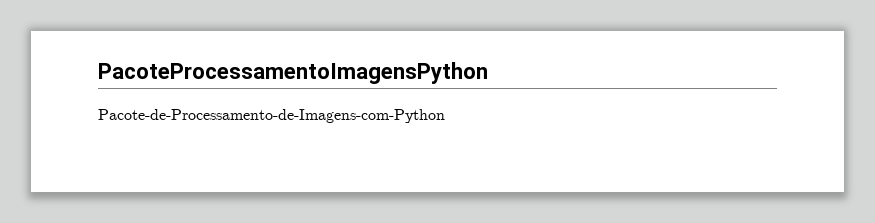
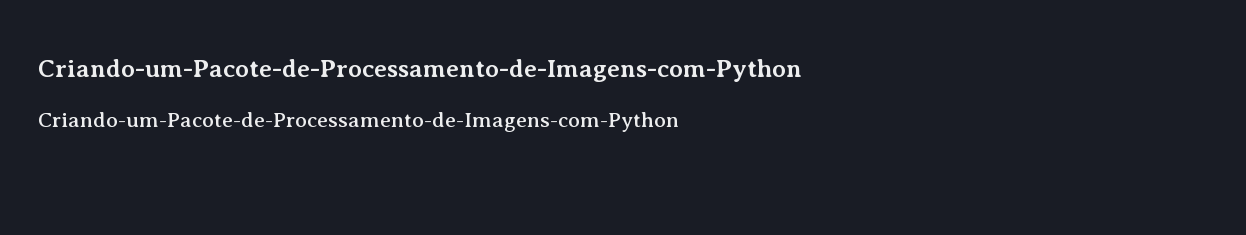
[98,62,488,84] [98,109,445,123] PacoteProcessamentoImagensPython // Pacote-de-Processamento-de-Imagens-com-Python -> [38,59,802,82] [38,112,679,132] Criando-um-Pacote-de-Processamento-de-Imagens-com-Python // Criando-um-Pacote-de-Processamento-de-Imagens-com-Python

